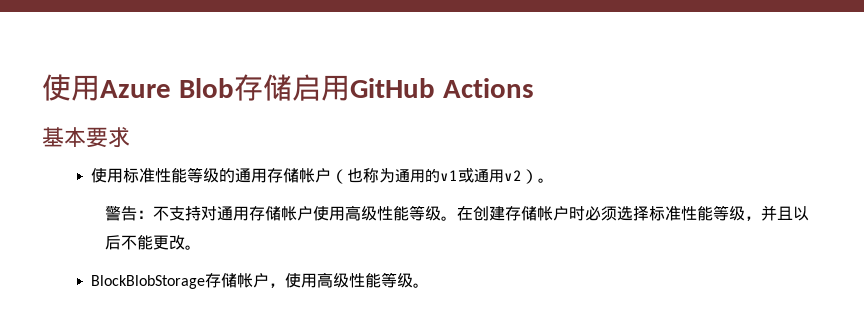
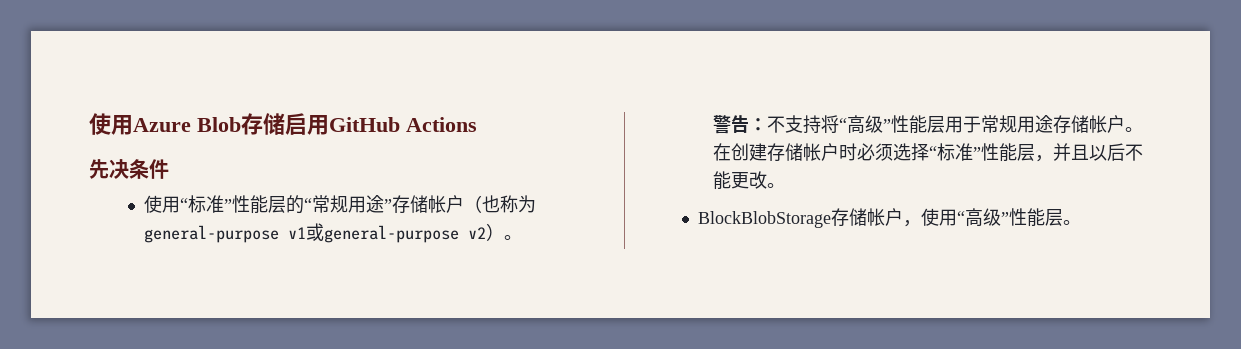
[42,127,130,148] [90,167,504,184] 基本要求 // 使用标准性能等级的通用存储帐户（也称为通用的v1或通用 -> [89,159,169,179] [143,195,536,214] [143,223,459,243] 先决条件 // 使用“标准”性能层的“常规用途”存储帐户（也称为general-purpose v1或general-purpose
[200,205,441,221] 对通用存储帐户使用高级性能等级 -> [821,115,1126,134] 将“高级”性能层用于常规用途存储帐户
[648,205,745,221] 标准性能等级 -> [929,143,1036,162] “标准”性能层
[316,272,413,288] 高级性能等级 -> [956,208,1063,227] “高级”性能层

